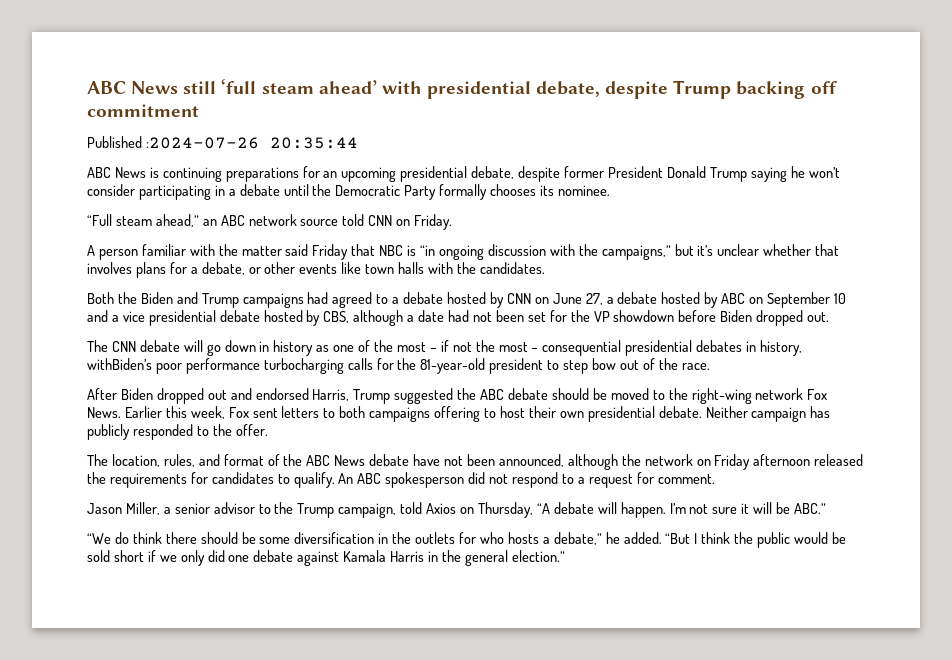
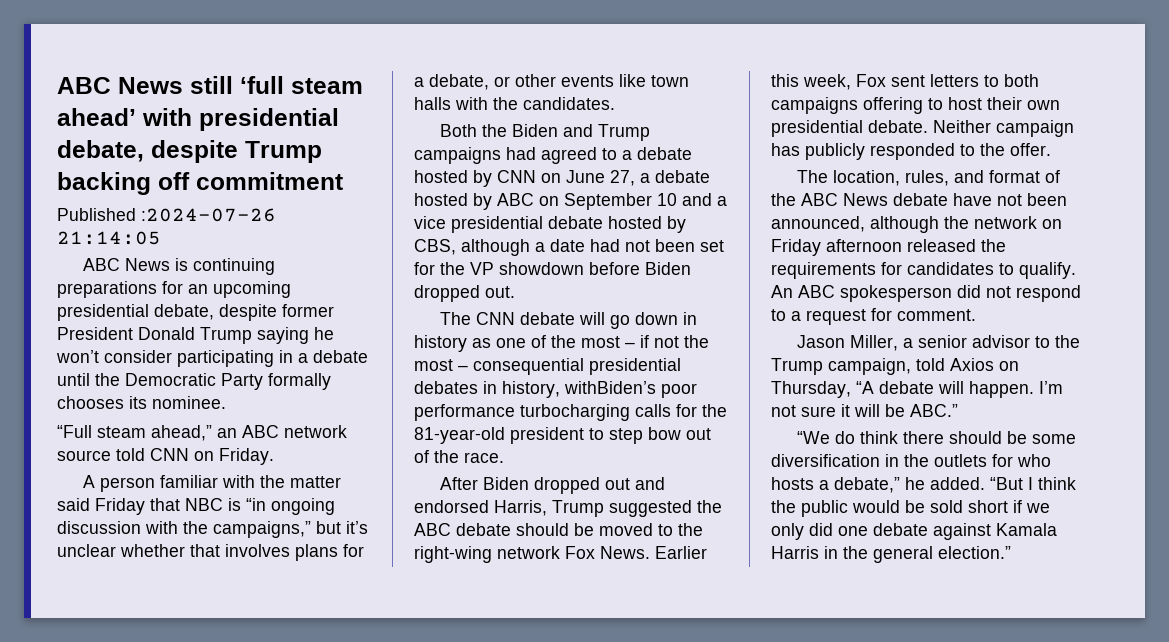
[269,137,358,149] 20:35:44 -> [57,231,161,245] 21:14:05

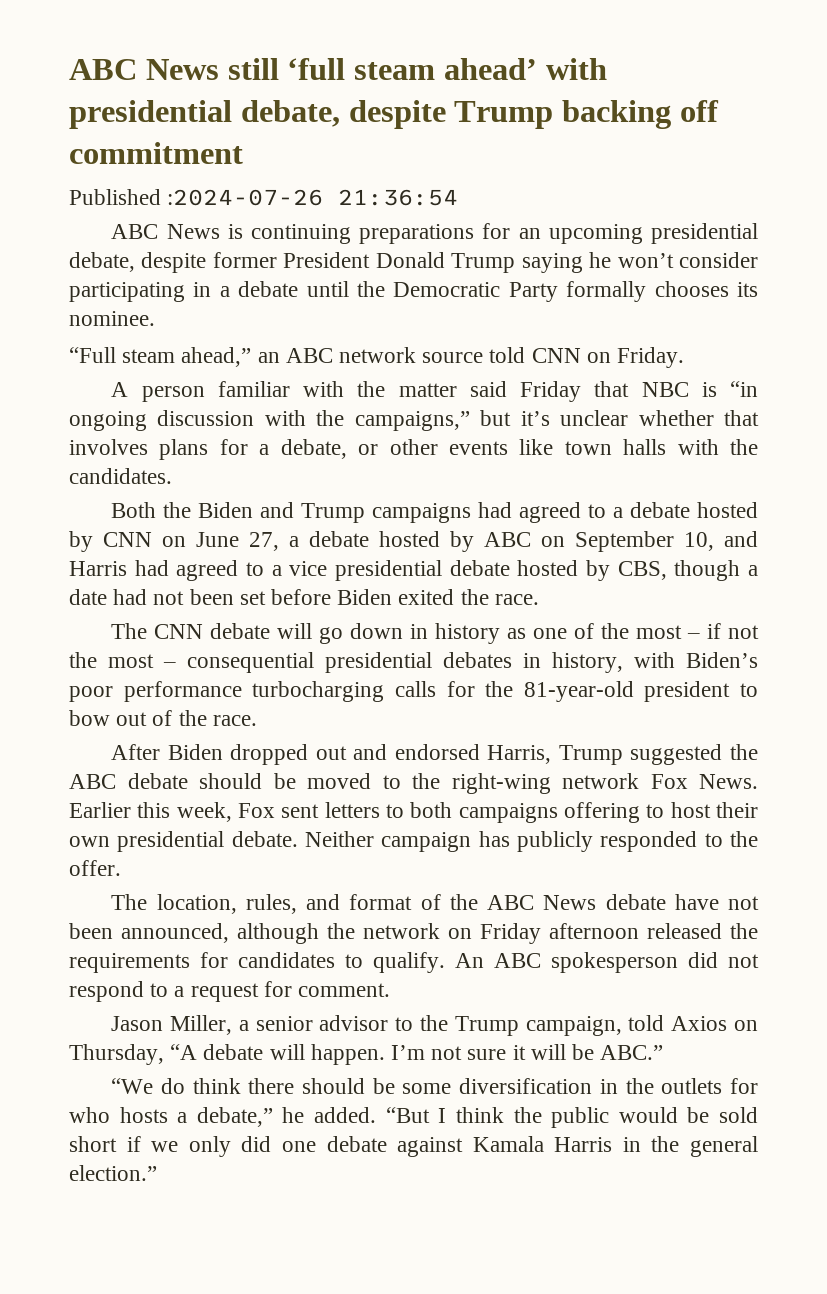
[57,231,161,245] 21:14:05 -> [338,189,459,206] 21:36:54
[657,193,712,206] 10 and -> [684,531,758,551] [69,560,264,581] 10, and Harris had agreed to
[461,239,530,256] although -> [674,560,741,581] though
[414,262,691,275] [414,285,515,302] for the VP showdown before Biden dropped out. -> [271,589,539,605] before Biden exited the race.
[564,381,656,394] withBiden’s -> [634,652,758,668] with Biden’s
[609,428,643,444] step -> (758, 690) none

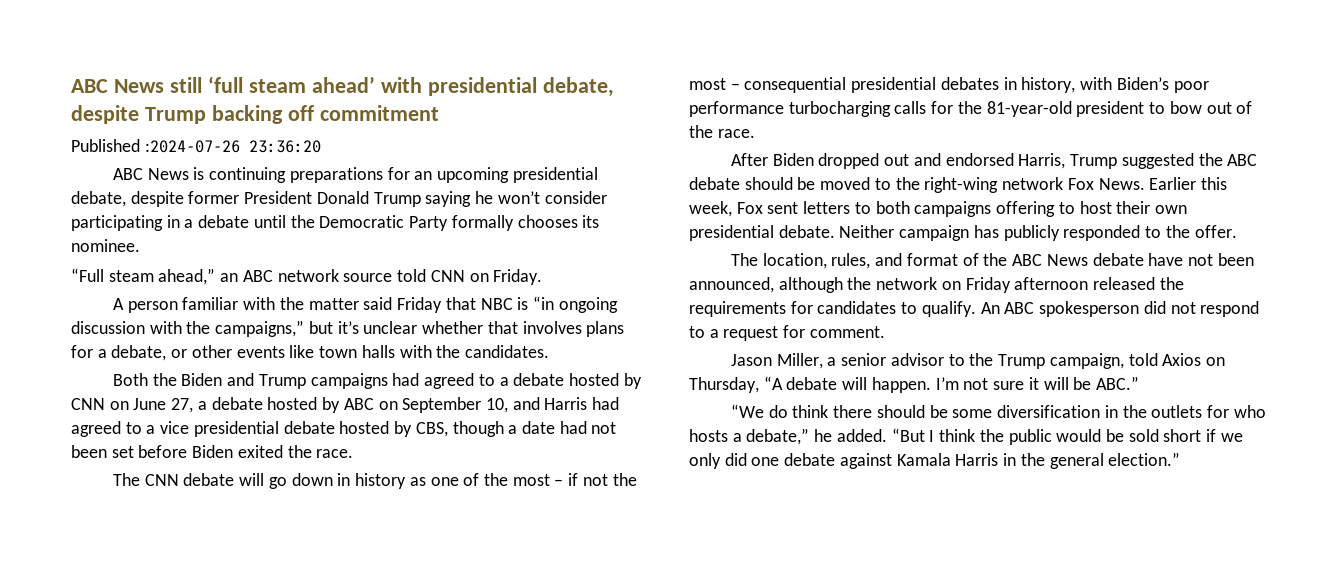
[338,189,459,206] 21:36:54 -> [248,140,321,153] 23:36:20

